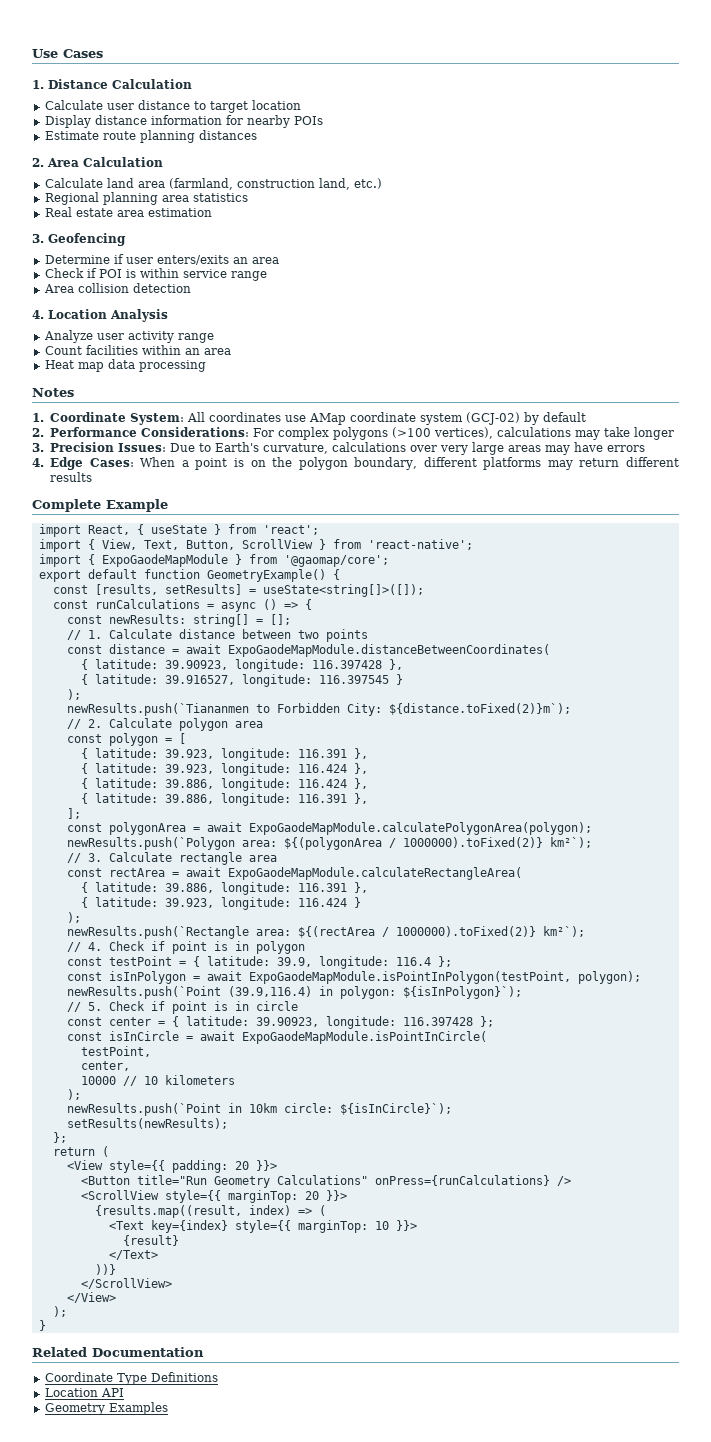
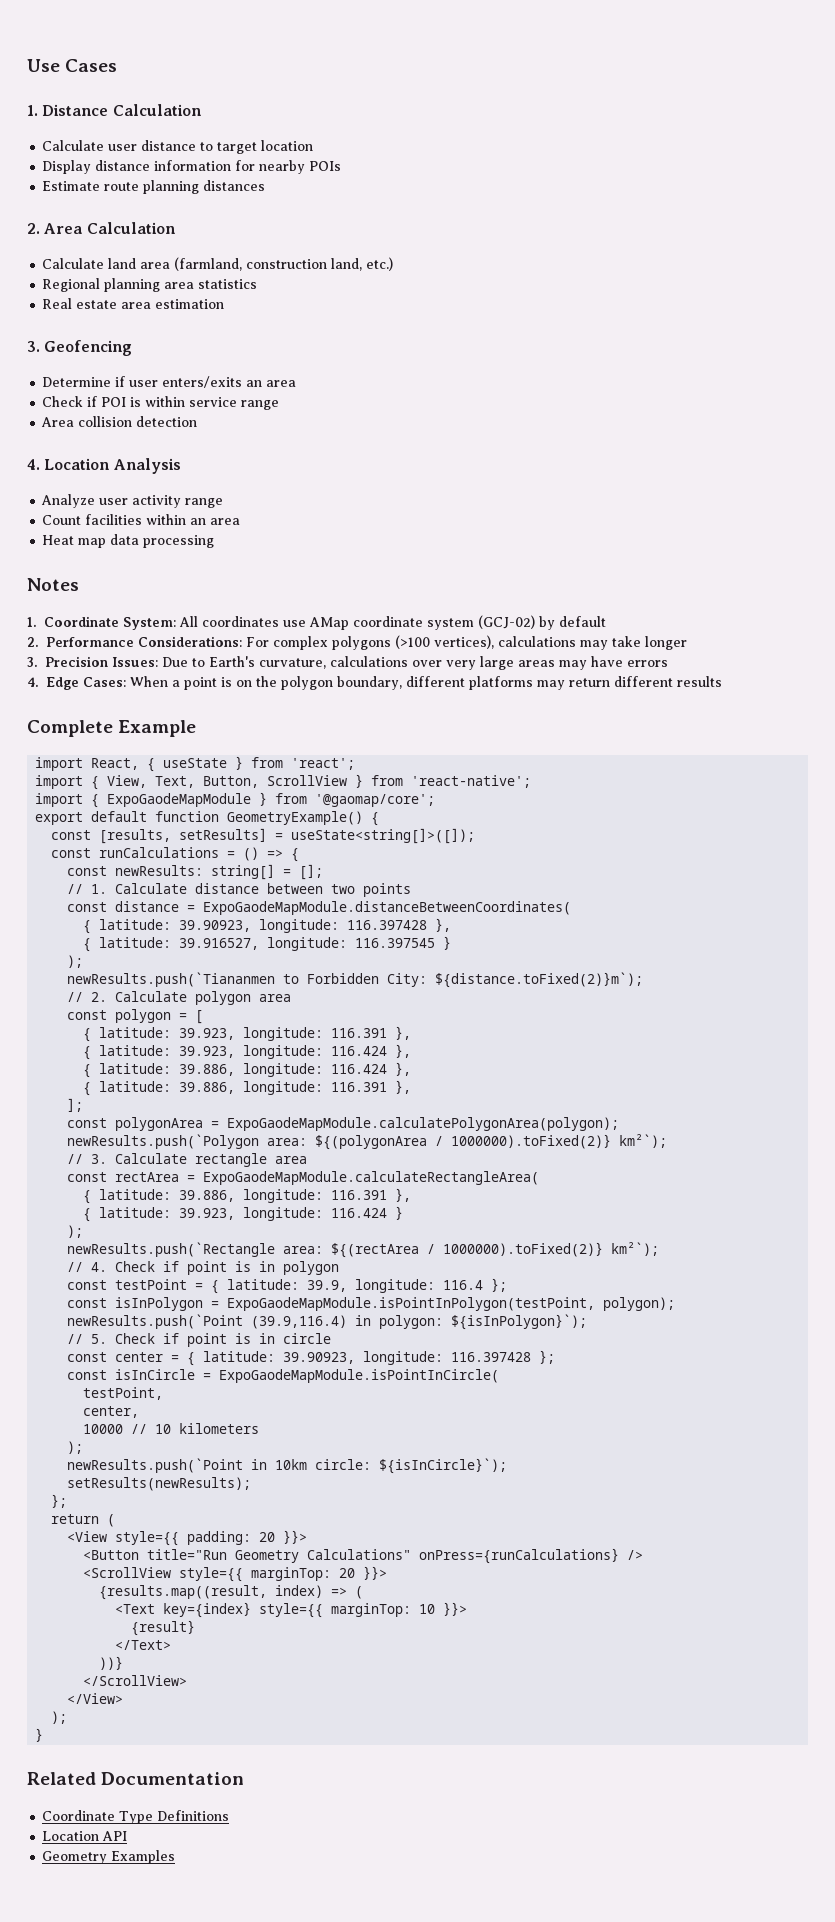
[220,602,256,612] async -> (236, 854) none
[185,644,221,654] await -> (196, 908) none
[206,822,242,832] await -> (220, 1124) none
[185,867,221,877] await -> (196, 1178) none
[206,971,242,981] await -> (220, 1304) none
[199,1031,235,1041] await -> (212, 1376) none

